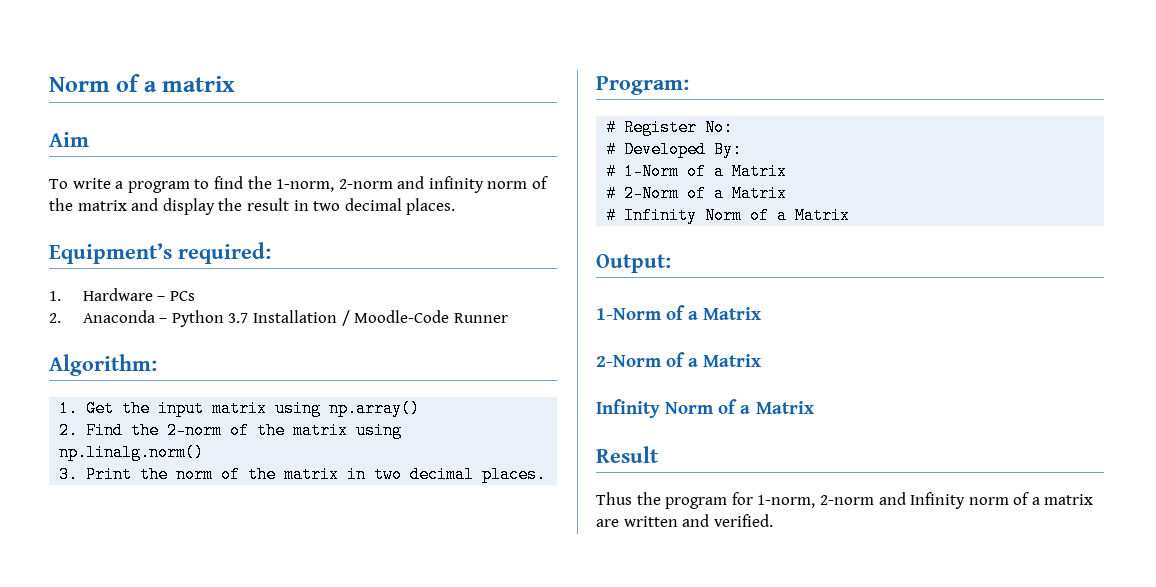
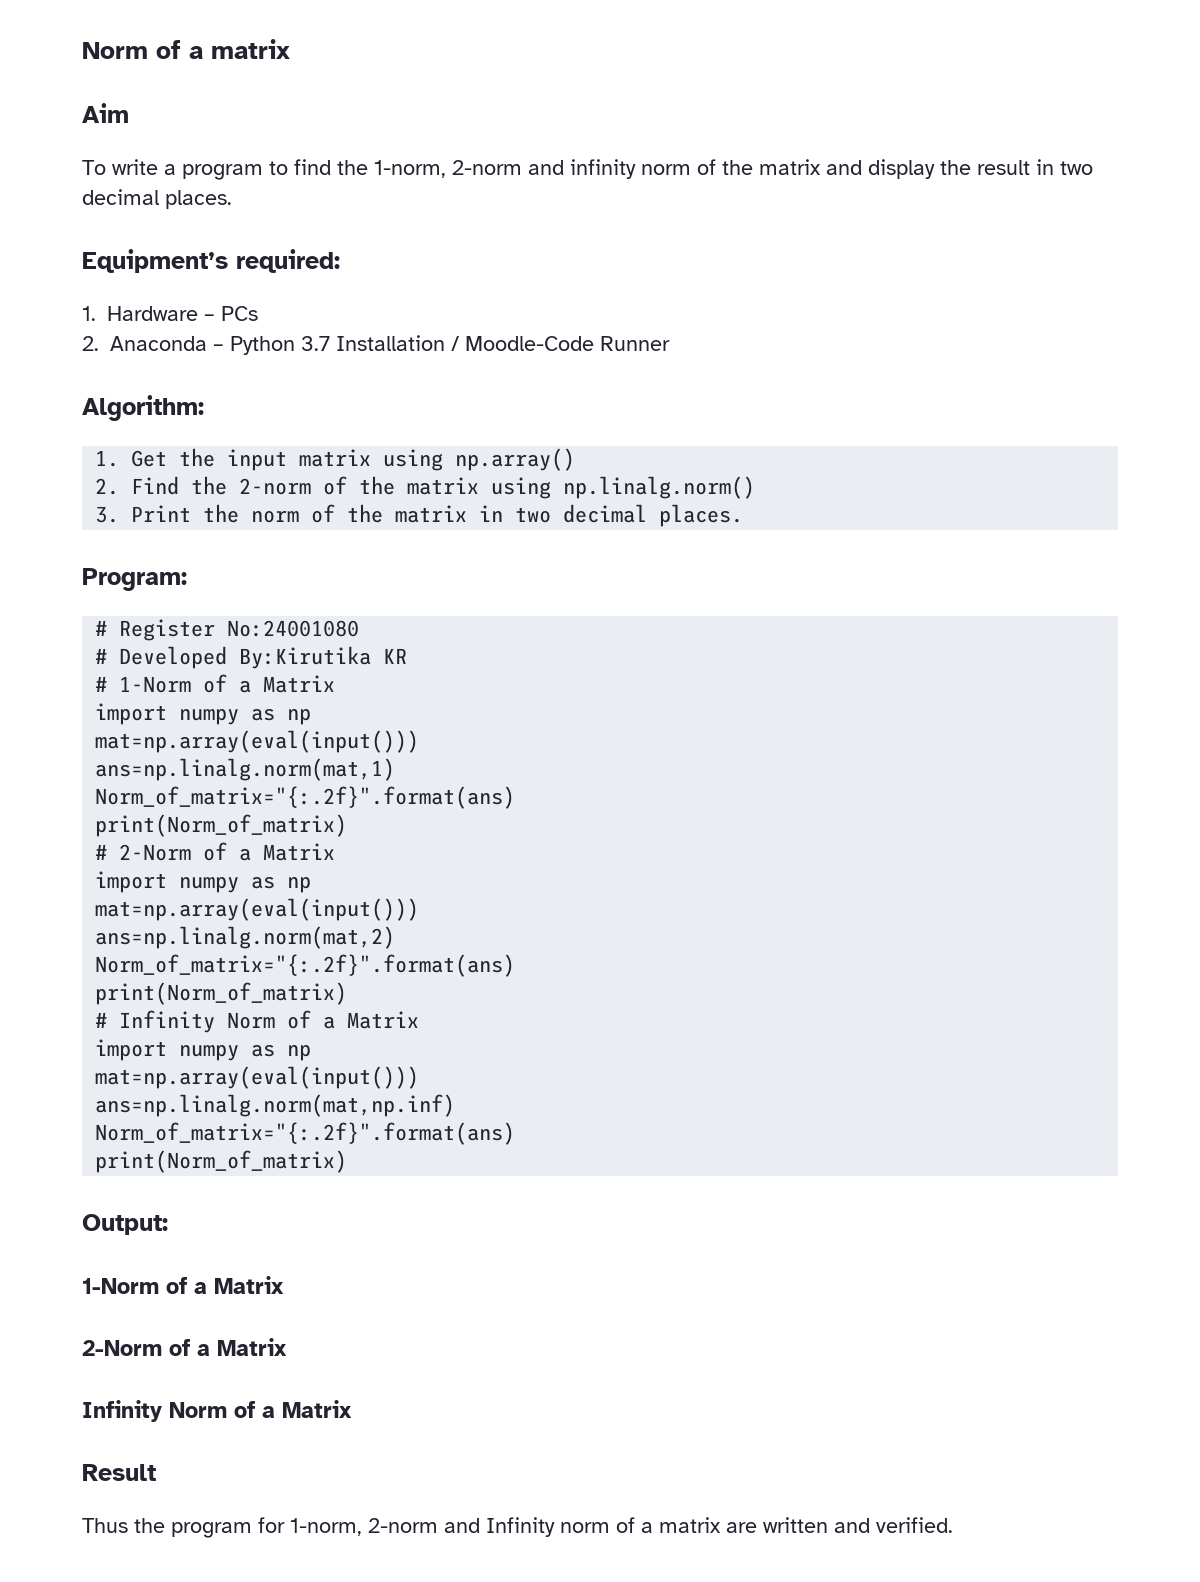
[705,119,734,136] No: -> [227,620,360,637] No:24001080
[714,141,743,158] By: -> [239,646,408,669] By:Kirutika KR
(788, 171) none -> [95,703,312,725] [95,730,420,753] [95,758,396,781] [95,786,516,809] [95,814,348,837] // import numpy as np // mat=np.array(eval(input())) // ans=np.linalg.norm(mat,1) // Norm_of_matrix="{:.2f}".format(ans) // print(Norm_of_matrix)
(788, 193) none -> [95,871,312,893] [95,898,420,921] [95,926,396,949] [95,954,516,977] [95,982,348,1005] // import numpy as np // mat=np.array(eval(input())) // ans=np.linalg.norm(mat,2) // Norm_of_matrix="{:.2f}".format(ans) // print(Norm_of_matrix)
(851, 215) none -> [95,1039,312,1061] [95,1066,420,1089] [95,1094,456,1117] [95,1122,516,1145] [95,1150,348,1173] // import numpy as np // mat=np.array(eval(input())) // ans=np.linalg.norm(mat,np.inf) // Norm_of_matrix="{:.2f}".format(ans) // print(Norm_of_matrix)

